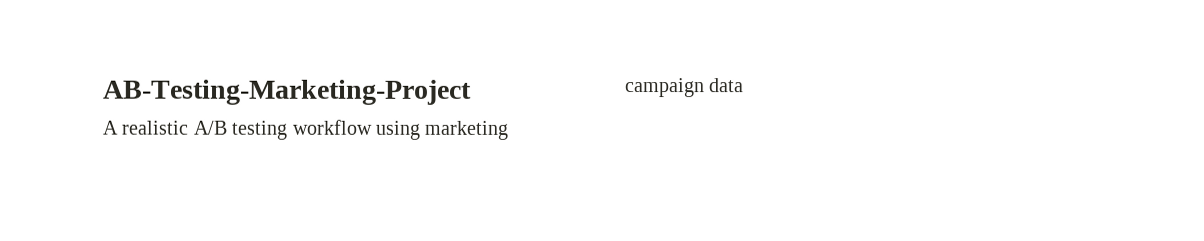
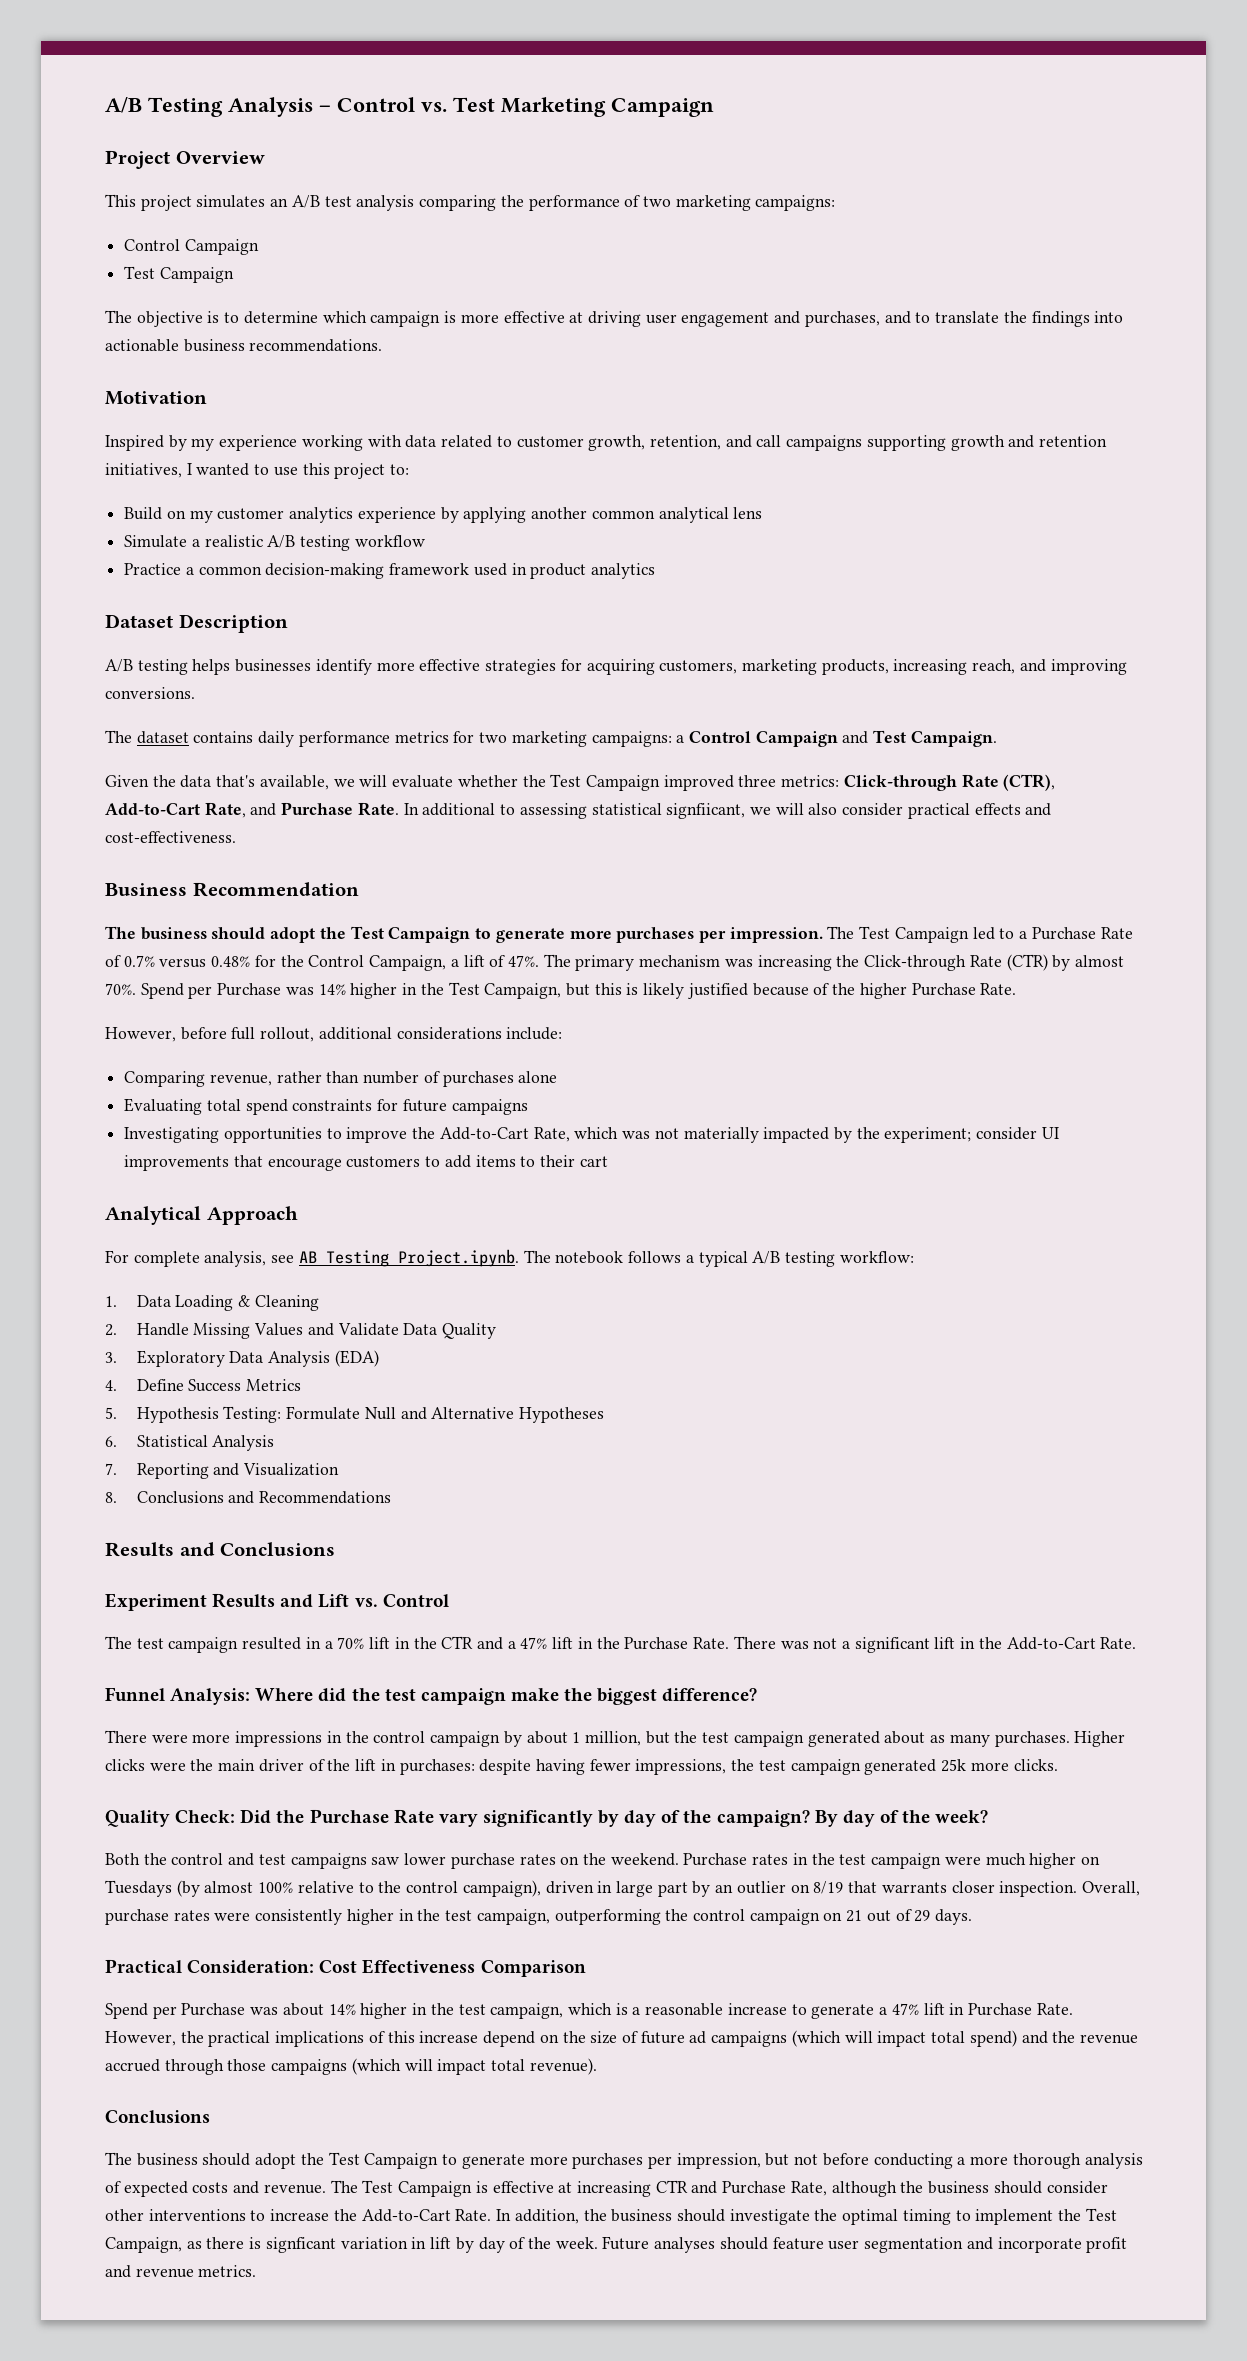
[103,79,472,105] [102,119,509,140] [625,78,745,98] AB-Testing-Marketing-Project // A realistic A/B testing workflow using marketing campaign data -> [105,97,714,117] [105,150,265,169] [105,194,836,211] [124,239,259,255] [124,266,234,283] [105,310,1124,327] [105,339,383,352] [105,391,207,405] [105,435,1108,451] [105,463,410,479] [124,507,763,523] [124,535,425,551] [124,563,656,579] [105,614,288,633] [105,659,1127,675] [105,687,195,699] [105,730,997,747] [105,774,1056,791] [105,802,1052,819] [105,831,236,843] [105,882,359,897] [105,926,1133,943] [105,954,1124,971] [105,982,1017,999] [105,1027,563,1042] [124,1071,558,1087] [124,1098,528,1115] [124,1127,1059,1143] [124,1155,608,1171] [105,1206,298,1225] [105,1249,914,1267] [105,1295,319,1311] [105,1323,496,1339] [105,1350,379,1367] [105,1379,302,1392] [105,1406,604,1423] [105,1435,275,1451] [105,1463,340,1479] [105,1491,392,1504] [105,1542,336,1557] [105,1593,449,1611] [105,1636,1137,1653] [105,1687,758,1705] [105,1730,1126,1747] [105,1759,1058,1775] [105,1809,989,1827] [105,1853,1100,1869] [105,1880,1140,1897] [105,1909,973,1925] [105,1959,586,1977] [105,2003,1073,2019] [105,2030,1138,2047] [105,2058,597,2075] [105,2110,210,2124] [105,2152,1143,2169] [105,2180,1108,2197] [105,2208,1117,2225] [105,2236,1128,2253] [105,2265,257,2278] A/B Testing Analysis – Control vs. Test Marketing Campaign // Project Overview // This project simulates an A/B test analysis comparing the performance of two marketing campaigns: // Control Campaign // Test Campaign // The objective is to determine which campaign is more effective at driving user engagement and purchases, and to translate the findings into actionable business recommendations. // Motivation // Inspired by my experience working with data related to customer growth, retention, and call campaigns supporting growth and retention initiatives, I wanted to use this project to: // Build on my customer analytics experience by applying another common analytical lens // Simulate a realistic A/B testing workflow // Practice a common decision-making framework used in product analytics // Dataset Description // A/B testing helps businesses identify more effective strategies for acquiring customers, marketing products, increasing reach, and improving conversions. // The dataset contains daily performance metrics for two marketing campaigns: a Control Campaign and Test Campaign. // Given the data that's available, we will evaluate whether the Test Campaign improved three metrics: Click-through Rate (CTR), Add-to-Cart Rate, and Purchase Rate. In additional to assessing statistical signfiicant, we will also consider practical effects and cost-effectiveness. // Business Recommendation // The business should adopt the Test Campaign to generate more purchases per impression. The Test Campaign led to a Purchase Rate of 0.7% versus 0.48% for the Control Campaign, a lift of 47%. The primary mechanism was increasing the Click-through Rate (CTR) by almost 70%. Spend per Purchase was 14% higher in the Test Campaign, but this is likely justified because of the higher Purchase Rate. // However, before full rollout, additional considerations include: // Comparing revenue, rather than number of purchases alone // Evaluating total spend constraints for future campaigns // Investigating opportunities to improve the Add-to-Cart Rate, which was not materially impacted by the experiment; consider UI improvements that encourage customers to add items to their cart // Analytical Approach // For complete analysis, see AB Testing Project.ipynb. The notebook follows a typical A/B testing workflow: // 1. Data Loading & Cleaning // 2. Handle Missing Values and Validate Data Quality // 3. Exploratory Data Analysis (EDA) // 4. Define Success Metrics // 5. Hypothesis Testing: Formulate Null and Alternative Hypotheses // 6. Statistical Analysis // 7. Reporting and Visualization // 8. Conclusions and Recommendations // Results and Conclusions // Experiment Results and Lift vs. Control // The test campaign resulted in a 70% lift in the CTR and a 47% lift in the Purchase Rate. There was not a significant lift in the Add-to-Cart Rate. // Funnel Analysis: Where did the test campaign make the biggest difference? // There were more impressions in the control campaign by about 1 million, but the test campaign generated about as many purchases. Higher clicks were the main driver of the lift in purchases: despite having fewer impressions, the test campaign generated 25k more clicks. // Quality Check: Did the Purchase Rate vary significantly by day of the campaign? By day of the week? // Both the control and test campaigns saw lower purchase rates on the weekend. Purchase rates in the test campaign were much higher on Tuesdays (by almost 100% relative to the control campaign), driven in large part by an outlier on 8/19 that warrants closer inspection. Overall, purchase rates were consistently higher in the test campaign, outperforming the control campaign on 21 out of 29 days. // Practical Consideration: Cost Effectiveness Comparison // Spend per Purchase was about 14% higher in the test campaign, which is a reasonable increase to generate a 47% lift in Purchase Rate. However, the practical implications of this increase depend on the size of future ad campaigns (which will impact total spend) and the revenue accrued through those campaigns (which will impact total revenue). // Conclusions // The business should adopt the Test Campaign to generate more purchases per impression, but not before conducting a more thorough analysis of expected costs and revenue. The Test Campaign is effective at increasing CTR and Purchase Rate, although the business should consider other interventions to increase the Add-to-Cart Rate. In addition, the business should investigate the optimal timing to implement the Test Campaign, as there is signficant variation in lift by day of the week. Future analyses should feature user segmentation and incorporate profit and revenue metrics.

